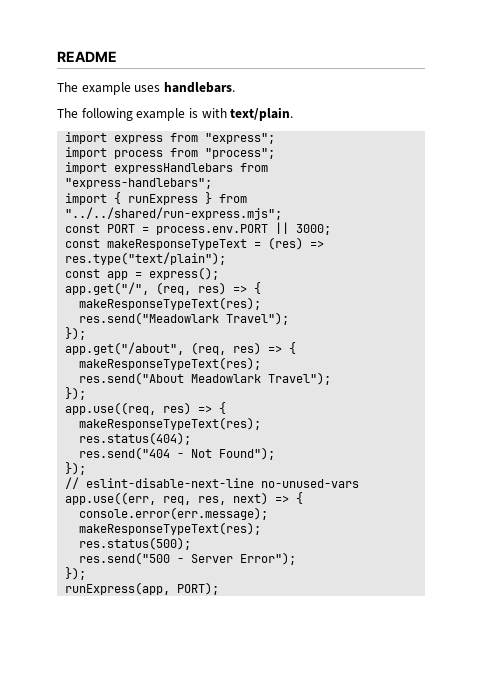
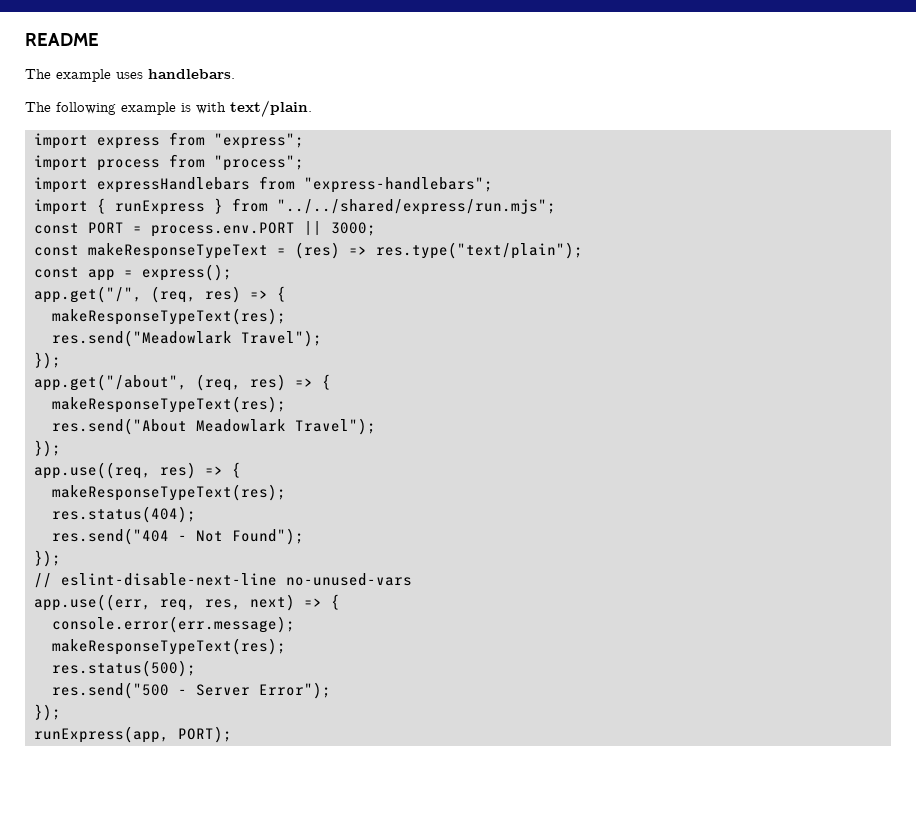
[65,207,283,220] "../../shared/run-express.mjs"; -> [277,199,556,215] "../../shared/express/run.mjs";

